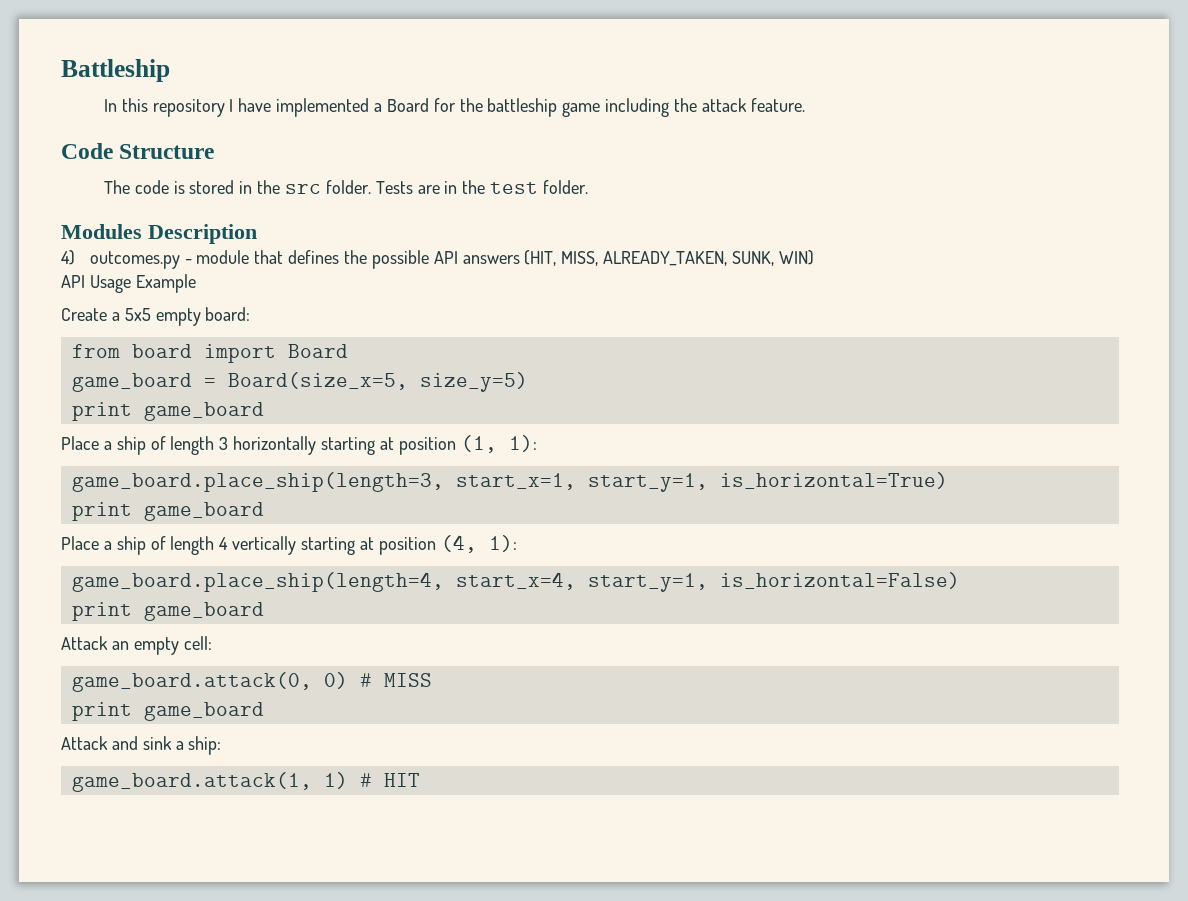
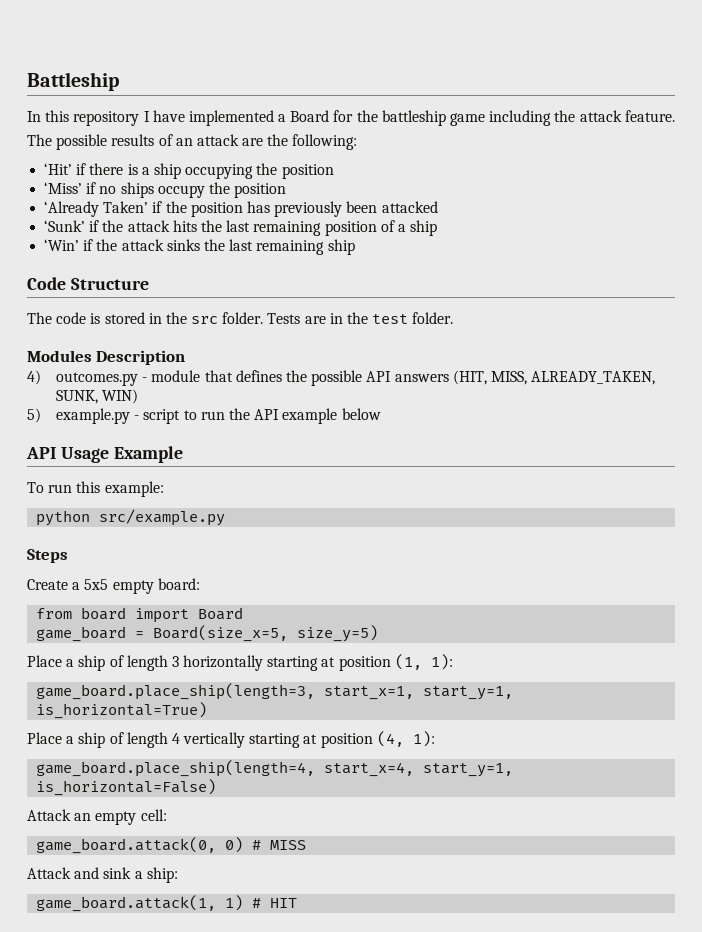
(805, 105) none -> [27,134,358,150] [44,163,334,179] [44,182,287,198] [44,201,438,217] [44,220,438,236] [44,239,355,255] // The possible results of an attack are the following: // ‘Hit’ if there is a ship occupying the position // ‘Miss’ if no ships occupy the position // ‘Already Taken’ if the position has previously been attacked // ‘Sunk’ if the attack hits the last remaining position of a ship // ‘Win’ if the attack sinks the last remaining ship
[61,274,196,293] API Usage Example -> [27,408,381,424] [26,446,183,463] [27,481,164,497] [36,509,226,526] [27,549,68,563] 5) example.py - script to run the API example below // API Usage Example // To run this example: // python src/example.py // Steps
[71,402,264,421] // print game_board -> (379, 633) none
[71,502,264,521] // print game_board -> (208, 710) none
[71,602,264,621] // print game_board -> (217, 787) none
[71,702,264,721] // print game_board -> (307, 845) none

